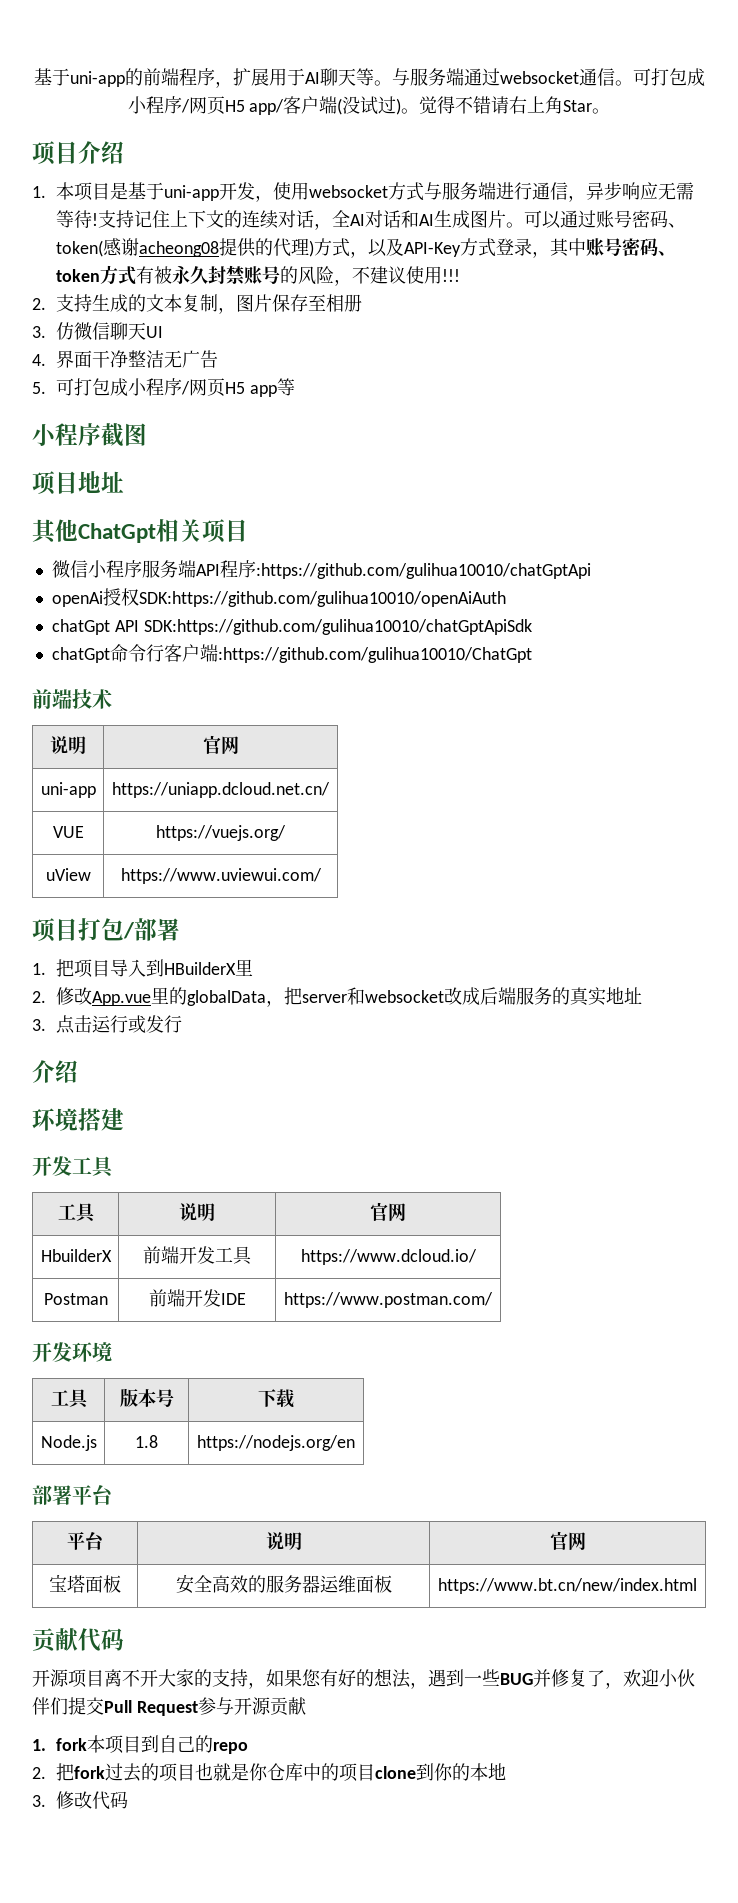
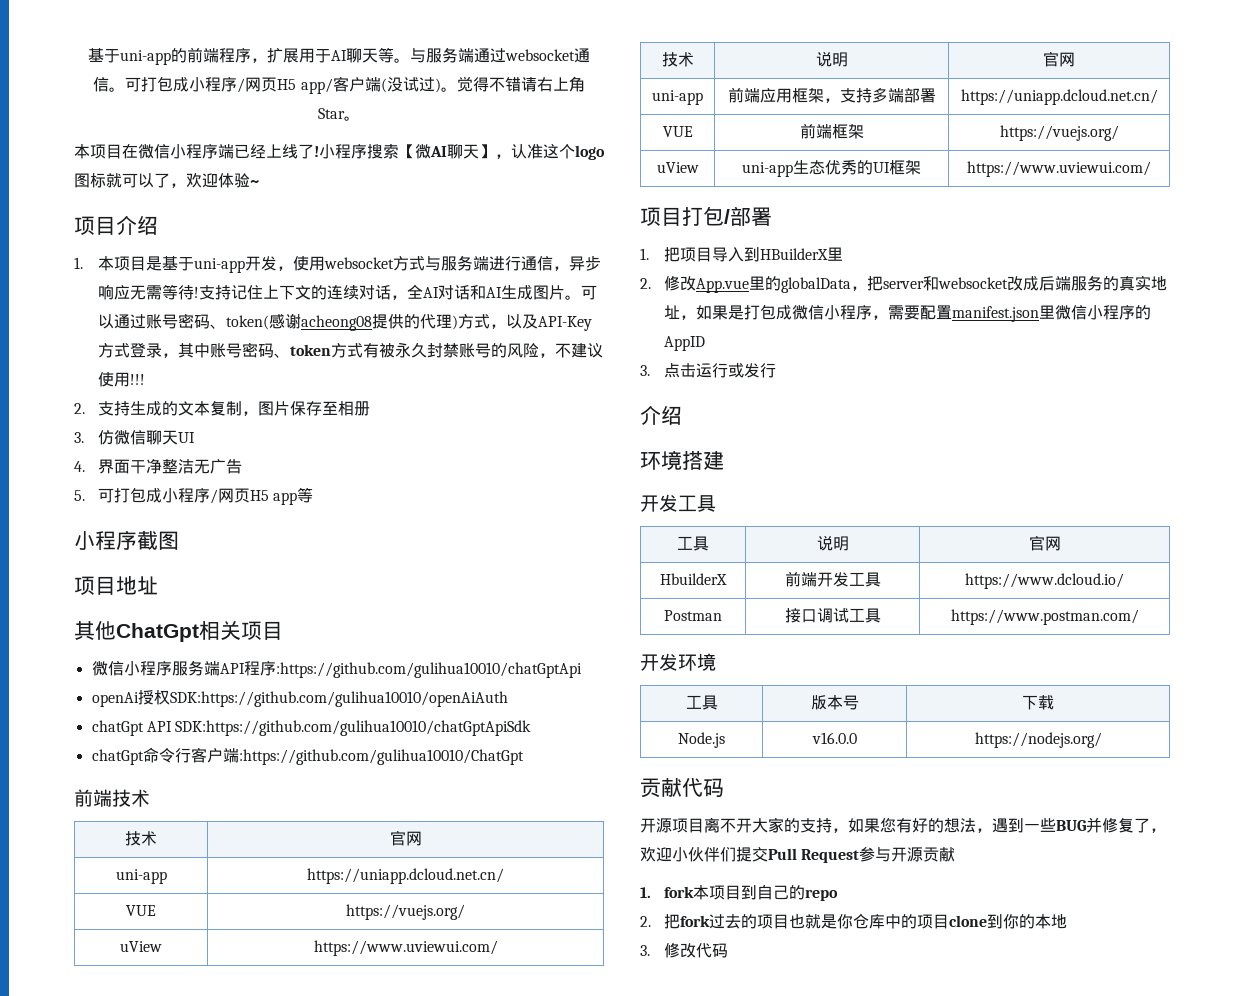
(611, 111) none -> [74,144,605,160] [74,172,259,188] // 本项目在微信小程序端已经上线了!小程序搜索【微AI聊天】，认准这个logo图标就可以了，欢迎体验~
[50,736,86,754] 说明 -> [125,831,157,846] 技术
(322, 876) none -> [661,52,694,67] [815,51,848,67] [1043,51,1075,67] [652,90,703,105] [727,87,936,103] [960,89,1158,105] [662,126,693,137] [799,123,864,139] [999,125,1119,141] [656,162,699,173] [742,160,921,177] [967,161,1151,177] // 技术 | 说明 | 官网 // uni-app | 前端应用框架，支持多端部署 | https://uniapp.dcloud.net.cn/ // VUE | 前端框架 | https://vuejs.org/ // uView | uni-app生态优秀的UI框架 | https://www.uviewui.com/
(643, 995) none -> [679,304,1151,322] [663,336,705,351] ，如果是打包成微信小程序，需要配置manifest.json里微信小程序的AppID
[148,1289,246,1307] 前端开发IDE -> [784,608,881,623] 接口调试工具
[135,1435,158,1448] [197,1435,355,1451] [32,1485,113,1505] [67,1531,104,1550] [265,1532,302,1550] [549,1531,586,1550] [49,1574,121,1593] [175,1574,392,1594] [438,1578,697,1594] 1.8 | https://nodejs.org/en // 部署平台 // 平台 | 说明 | 官网 // 宝塔面板 | 安全高效的服务器运维面板 | https://www.bt.cn/new/index.html -> [811,732,857,744] [974,732,1102,748] v16.0.0 | https://nodejs.org/

